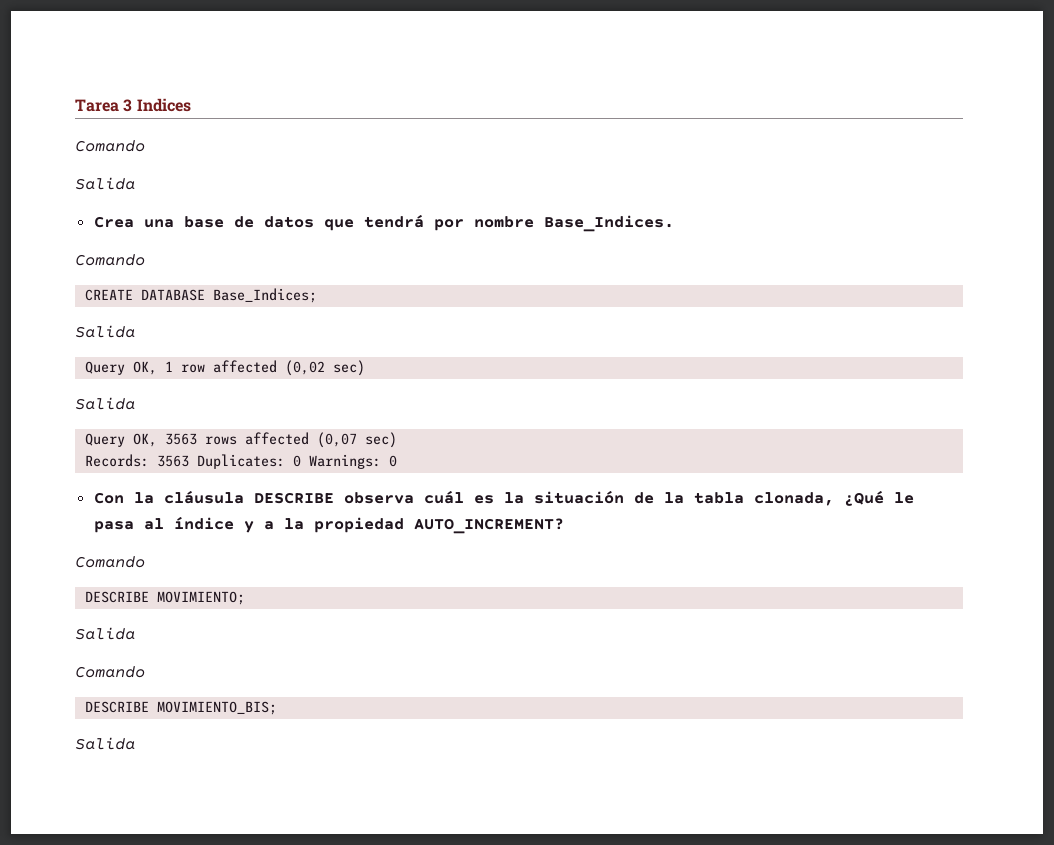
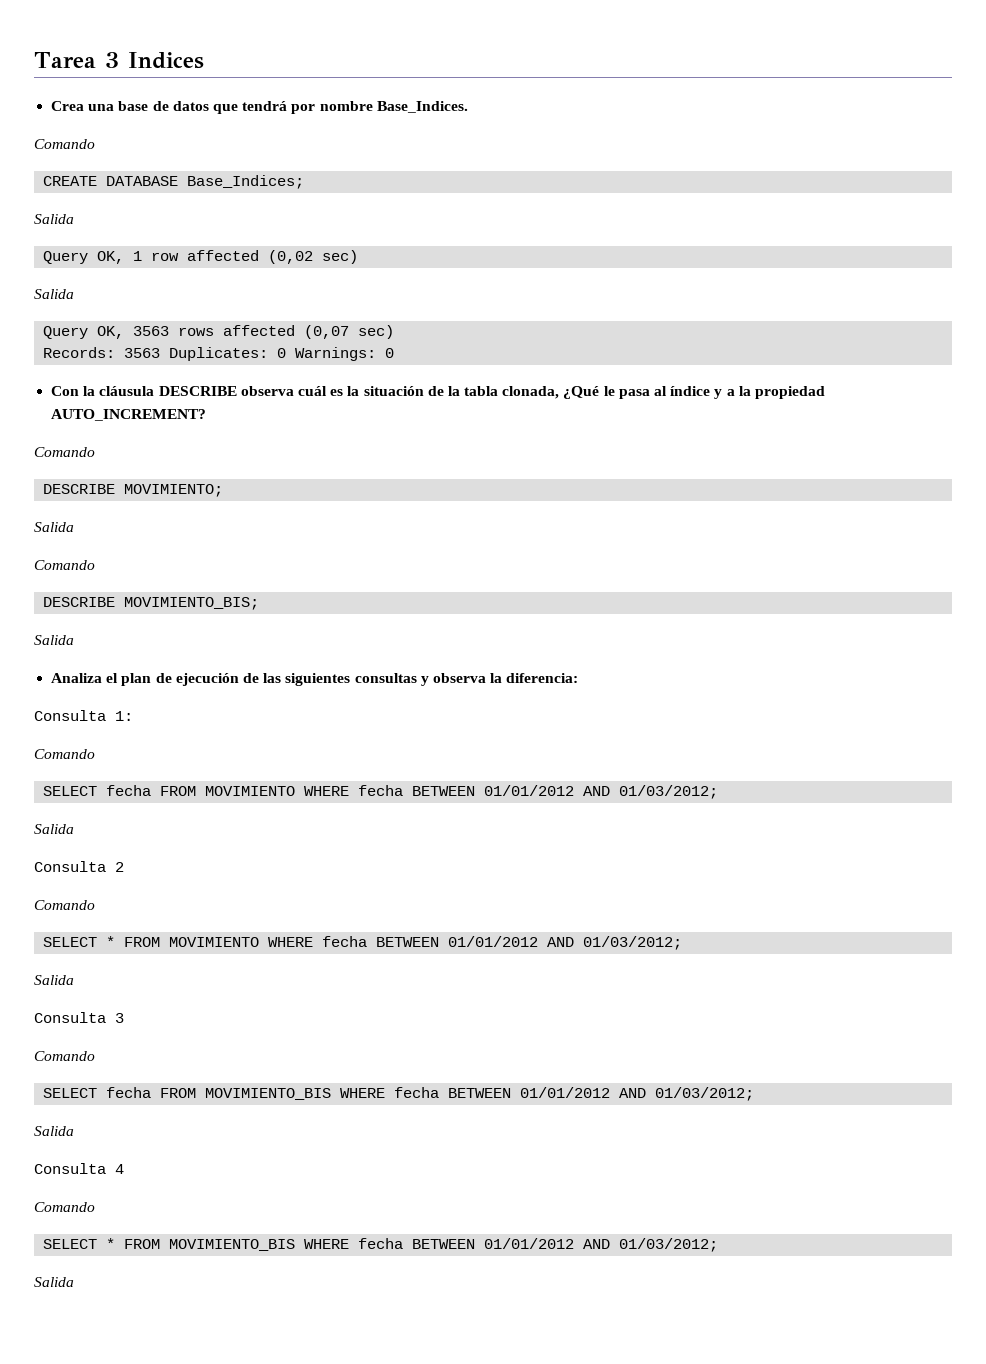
[75,140,145,152] [75,177,135,190] // Comando // Salida -> (204, 60) none
(135, 743) none -> [51,673,579,686] [34,710,133,721] [34,749,95,759] [43,785,719,799] [34,824,74,834] [34,861,124,872] [34,900,95,910] [43,936,683,950] [34,975,74,985] [34,1012,124,1023] [34,1051,95,1061] [43,1087,755,1101] [34,1126,74,1136] [34,1163,124,1174] [34,1202,95,1212] [43,1238,719,1252] [34,1277,74,1287] // Analiza el plan de ejecución de las siguientes consultas y observa la diferencia: // Consulta 1: // Comando // SELECT fecha FROM MOVIMIENTO WHERE fecha BETWEEN 01/01/2012 AND 01/03/2012; // Salida // Consulta 2 // Comando // SELECT * FROM MOVIMIENTO WHERE fecha BETWEEN 01/01/2012 AND 01/03/2012; // Salida // Consulta 3 // Comando // SELECT fecha FROM MOVIMIENTO_BIS WHERE fecha BETWEEN 01/01/2012 AND 01/03/2012; // Salida // Consulta 4 // Comando // SELECT * FROM MOVIMIENTO_BIS WHERE fecha BETWEEN 01/01/2012 AND 01/03/2012; // Salida

